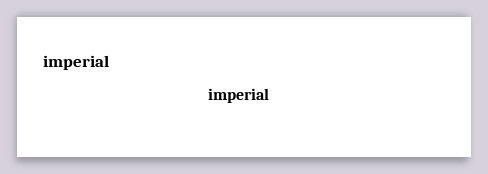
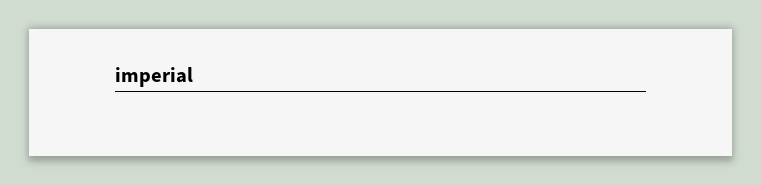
[43,55,109,70] [207,88,269,103] imperial // imperial -> [115,67,193,87] imperial

